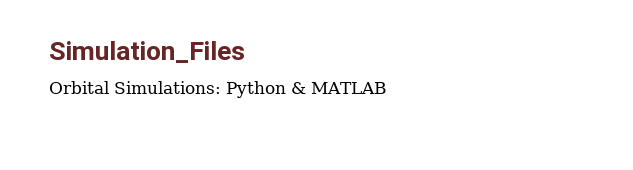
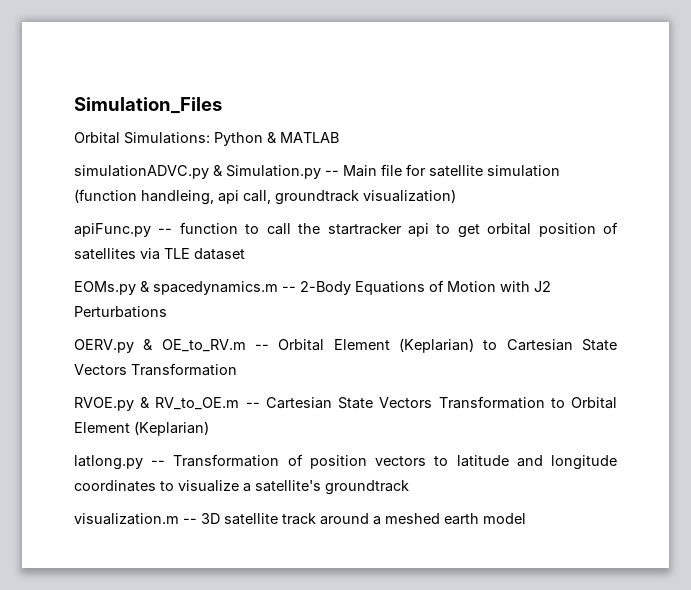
(387, 88) none -> [74,164,560,179] [74,189,456,205] [74,222,619,238] [74,248,245,260] [74,280,551,295] [74,306,167,318] [74,338,617,353] [74,363,237,376] [74,396,617,411] [74,421,209,436] [74,454,617,470] [74,480,409,495] [74,513,526,525] // simulationADVC.py & Simulation.py -- Main file for satellite simulation (function handleing, api call, groundtrack visualization) // apiFunc.py -- function to call the startracker api to get orbital position of satellites via TLE dataset // EOMs.py & spacedynamics.m -- 2-Body Equations of Motion with J2 Perturbations // OERV.py & OE_to_RV.m -- Orbital Element (Keplarian) to Cartesian State Vectors Transformation // RVOE.py & RV_to_OE.m -- Cartesian State Vectors Transformation to Orbital Element (Keplarian) // latlong.py -- Transformation of position vectors to latitude and longitude coordinates to visualize a satellite's groundtrack // visualization.m -- 3D satellite track around a meshed earth model

